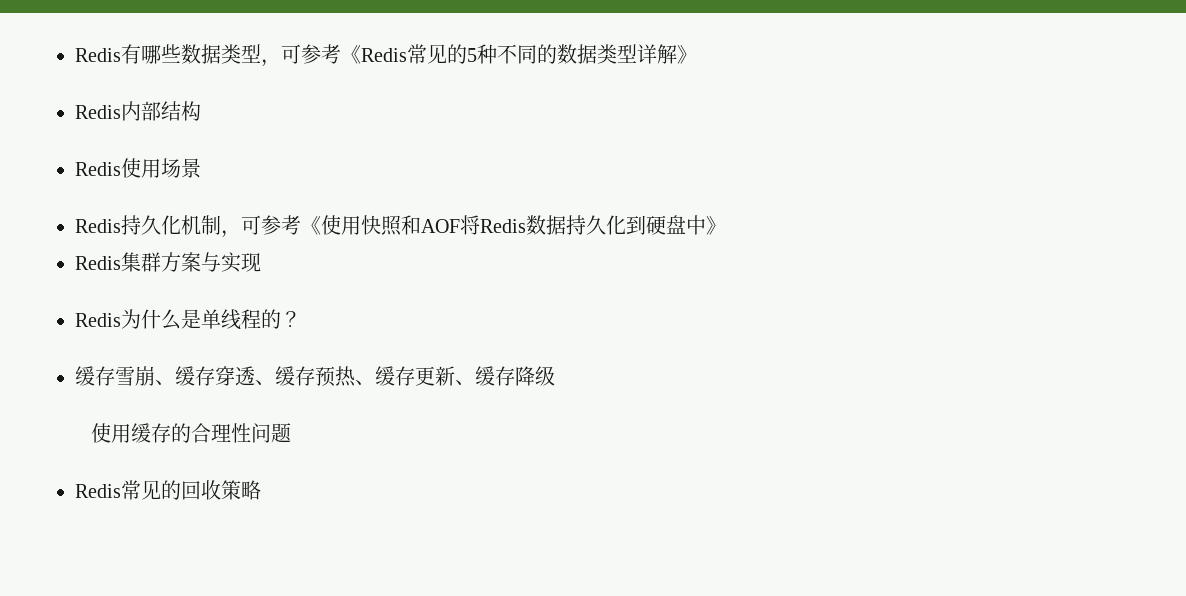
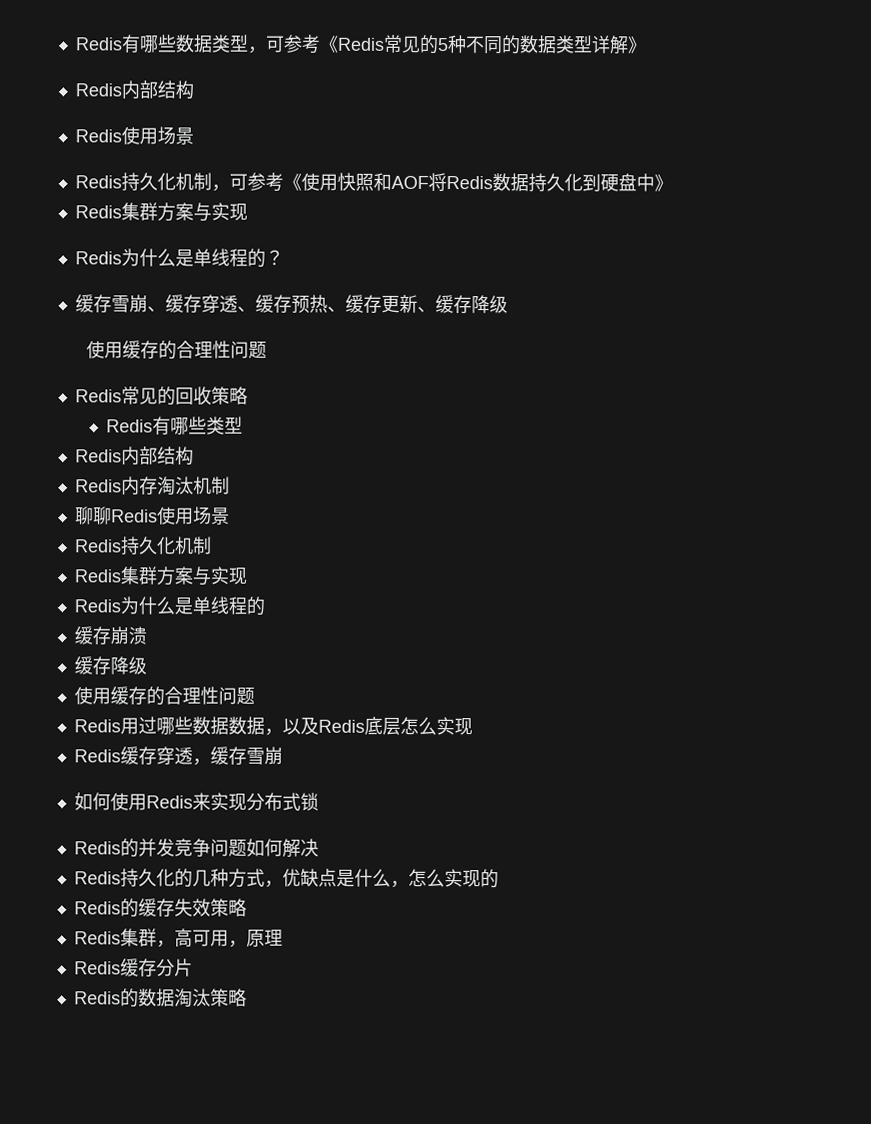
(261, 490) none -> [105,416,243,436] [74,446,194,466] [74,476,230,496] [74,506,230,525] [74,536,212,556] [73,566,247,586] [73,596,265,616] [73,626,147,645] [73,656,147,675] [73,686,255,706] [73,716,473,736] [73,746,283,766] [73,792,319,811] [73,838,319,858] [73,868,499,889] [73,898,247,918] [73,928,283,948] [73,958,193,977] [73,988,247,1008] // Redis有哪些类型 // Redis内部结构 // Redis内存淘汰机制 // 聊聊Redis使用场景 // Redis持久化机制 // Redis集群方案与实现 // Redis为什么是单线程的 // 缓存崩溃 // 缓存降级 // 使用缓存的合理性问题 // Redis用过哪些数据数据，以及Redis底层怎么实现 // Redis缓存穿透，缓存雪崩 // 如何使用Redis来实现分布式锁 // Redis的并发竞争问题如何解决 // Redis持久化的几种方式，优缺点是什么，怎么实现的 // Redis的缓存失效策略 // Redis集群，高可用，原理 // Redis缓存分片 // Redis的数据淘汰策略

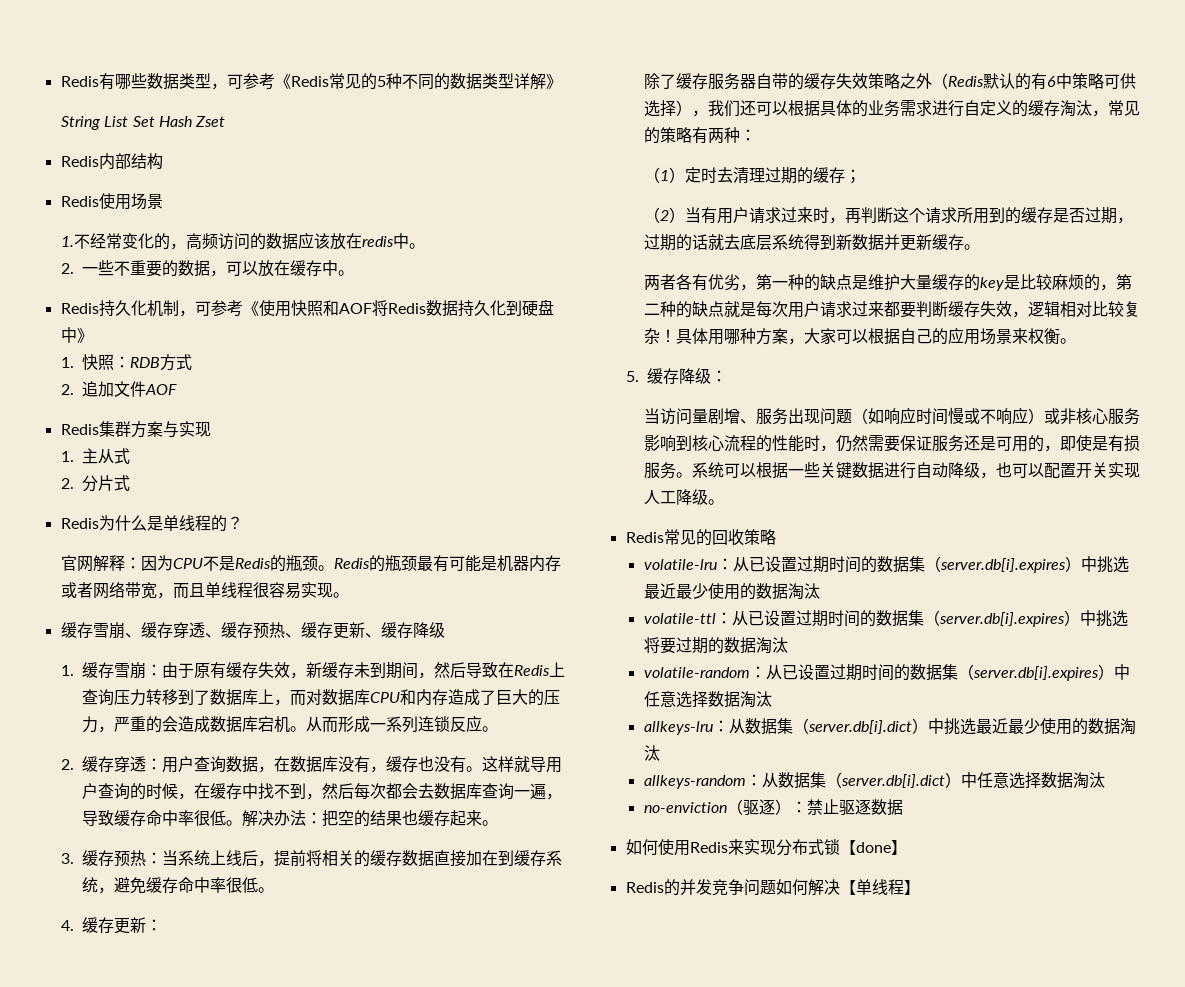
(647, 45) none -> [61,116,226,130] // String List Set Hash Zset
(194, 136) none -> [61,232,426,250] [61,260,355,277] // 1.不经常变化的，高频访问的数据应该放在redis中。 // 2.一些不重要的数据，可以放在缓存中。
[74,202,248,222] // Redis集群方案与实现 -> [61,354,193,371] [61,381,178,397] [60,421,211,438] [61,448,131,464] [61,475,131,492] // 1.快照：RDB方式 // 2.追加文件AOF // Redis集群方案与实现 // 1.主从式 // 2.分片式
(284, 257) none -> [61,555,562,572] [61,581,350,599] // 官网解释：因为CPU不是Redis的瓶颈。Redis的瓶颈最有可能是机器内存或者网络带宽，而且单线程很容易实现。
[86,340,268,360] 使用缓存的合理性问题 -> [61,662,566,679] [82,689,561,706] [82,715,499,733] [61,756,563,773] [82,783,563,800] [82,810,499,827] [61,850,563,867] [82,877,275,894] [61,917,163,934] [644,73,1137,90] [644,100,1141,117] [644,127,757,144] [644,167,862,184] [644,207,1134,224] [644,234,981,251] [644,274,1133,291] [644,301,1141,318] [644,327,1077,345] [626,368,728,384] [644,407,1141,425] [644,435,1141,452] [644,462,1141,479] [644,489,725,505] 1.缓存雪崩：由于原有缓存失效，新缓存未到期间，然后导致在Redis上查询压力转移到了数据库上，而对数据库CPU和内存造成了巨大的压力，严重的会造成数据库宕机。从而形成一系列连锁反应。 // 2.缓存穿透：用户查询数据，在数据库没有，缓存也没有。这样就导用户查询的时候，在缓存中找不到，然后每次都会去数据库查询一遍，导致缓存命中率很低。解决办法：把空的结果也缓存起来。 // 3.缓存预热：当系统上线后，提前将相关的缓存数据直接加在到缓存系统，避免缓存命中率很低。 // 4.缓存更新： // 除了缓存服务器自带的缓存失效策略之外（Redis默认的有6中策略可供选择），我们还可以根据具体的业务需求进行自定义的缓存淘汰，常见的策略有两种： // （1）定时去清理过期的缓存； // （2）当有用户请求过来时，再判断这个请求所用到的缓存是否过期，过期的话就去底层系统得到新数据并更新缓存。 // 两者各有优劣，第一种的缺点是维护大量缓存的key是比较麻烦的，第二种的缺点就是每次用户请求过来都要判断缓存失效，逻辑相对比较复杂！具体用哪种方案，大家可以根据自己的应用场景来权衡。 // 5.缓存降级： // 当访问量剧增、服务出现问题（如响应时间慢或不响应）或非核心服务影响到核心流程的性能时，仍然需要保证服务还是可用的，即使是有损服务。系统可以根据一些关键数据进行自动降级，也可以配置开关实现人工降级。
[105,416,243,436] [74,446,194,466] [74,476,230,496] [74,506,230,525] [74,536,212,556] [73,566,247,586] [73,596,265,616] [73,626,147,645] [73,656,147,675] [73,686,255,706] [73,716,473,736] [73,746,283,766] Redis有哪些类型 // Redis内部结构 // Redis内存淘汰机制 // 聊聊Redis使用场景 // Redis持久化机制 // Redis集群方案与实现 // Redis为什么是单线程的 // 缓存崩溃 // 缓存降级 // 使用缓存的合理性问题 // Redis用过哪些数据数据，以及Redis底层怎么实现 // Redis缓存穿透，缓存雪崩 -> [643,556,1129,573] [643,583,820,600] [643,610,1128,627] [643,637,788,654] [643,664,1130,681] [643,691,772,708] [643,718,1136,735] [643,745,660,761] [643,772,1105,789] [643,799,903,816] volatile-lru：从已设置过期时间的数据集（server.db[i].expires）中挑选最近最少使用的数据淘汰 // volatile-ttl：从已设置过期时间的数据集（server.db[i].expires）中挑选将要过期的数据淘汰 // volatile-random：从已设置过期时间的数据集（server.db[i].expires）中任意选择数据淘汰 // allkeys-lru：从数据集（server.db[i].dict）中挑选最近最少使用的数据淘汰 // allkeys-random：从数据集（server.db[i].dict）中任意选择数据淘汰 // no-enviction（驱逐）：禁止驱逐数据
(319, 801) none -> [839,840,907,855] 【done】
[73,868,499,889] [73,898,247,918] [73,928,283,948] [73,958,193,977] [73,988,247,1008] // Redis持久化的几种方式，优缺点是什么，怎么实现的 // Redis的缓存失效策略 // Redis集群，高可用，原理 // Redis缓存分片 // Redis的数据淘汰策略 -> [839,879,920,895] 【单线程】

